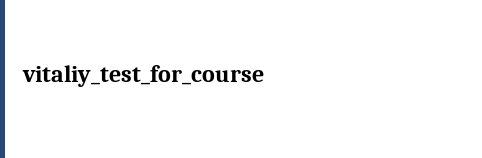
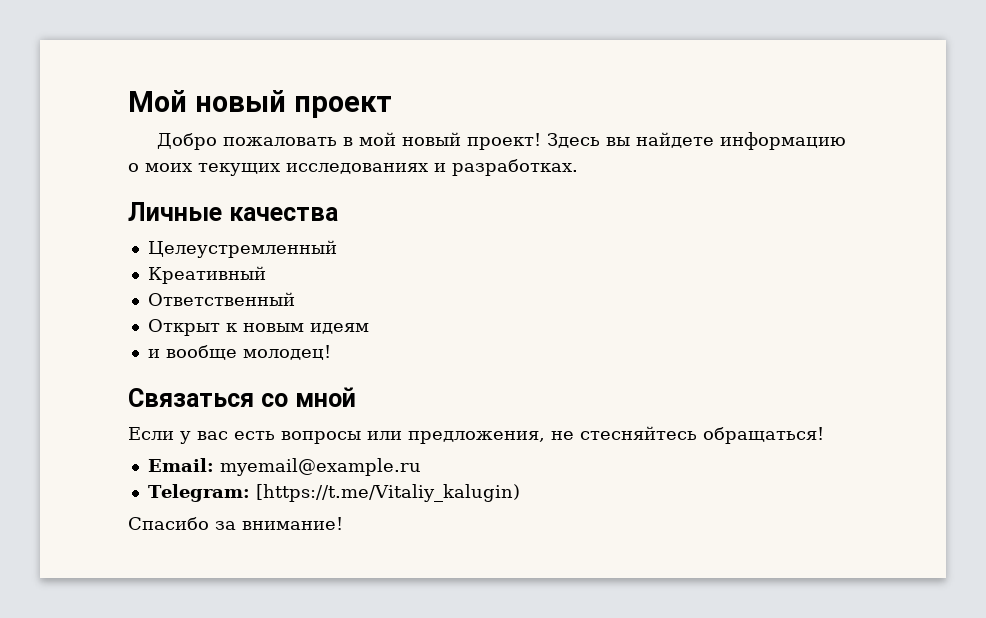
[22,65,264,87] vitaliy_test_for_course -> [128,90,392,118] [157,132,847,150] [128,159,578,176] [128,202,338,221] [147,240,337,258] [147,266,266,284] [147,292,295,306] [147,319,369,336] [147,345,331,360] [128,387,356,407] [128,426,824,444] [147,458,421,476] [147,484,520,502] [128,517,343,530] Мой новый проект // Добро пожаловать в мой новый проект! Здесь вы найдете информацию о моих текущих исследованиях и разработках. // Личные качества // Целеустремленный // Креативный // Ответственный // Открыт к новым идеям // и вообще молодец! // Связаться со мной // Если у вас есть вопросы или предложения, не стесняйтесь обращаться! // Email: myemail@example.ru // Telegram: [https://t.me/Vitaliy_kalugin) // Спасибо за внимание!

